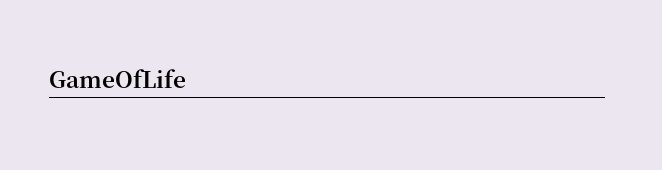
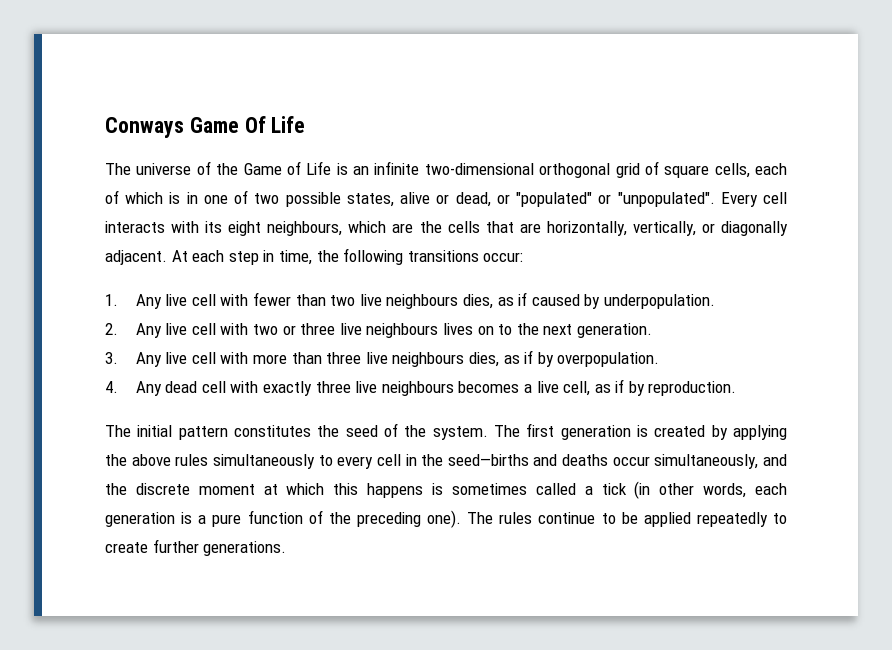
[49,69,186,88] GameOfLife -> [105,116,306,138] [105,161,787,178] [105,190,788,207] [105,221,788,236] [105,248,524,265] [105,292,715,309] [105,323,652,338] [105,350,660,367] [105,379,737,396] [105,423,787,440] [105,454,787,469] [105,481,788,499] [105,510,787,528] [105,539,287,556] Conways Game Of Life // The universe of the Game of Life is an infinite two-dimensional orthogonal grid of square cells, each of which is in one of two possible states, alive or dead, or "populated" or "unpopulated". Every cell interacts with its eight neighbours, which are the cells that are horizontally, vertically, or diagonally adjacent. At each step in time, the following transitions occur: // 1. Any live cell with fewer than two live neighbours dies, as if caused by underpopulation. // 2. Any live cell with two or three live neighbours lives on to the next generation. // 3. Any live cell with more than three live neighbours dies, as if by overpopulation. // 4. Any dead cell with exactly three live neighbours becomes a live cell, as if by reproduction. // The initial pattern constitutes the seed of the system. The first generation is created by applying the above rules simultaneously to every cell in the seed—births and deaths occur simultaneously, and the discrete moment at which this happens is sometimes called a tick (in other words, each generation is a pure function of the preceding one). The rules continue to be applied repeatedly to create further generations.

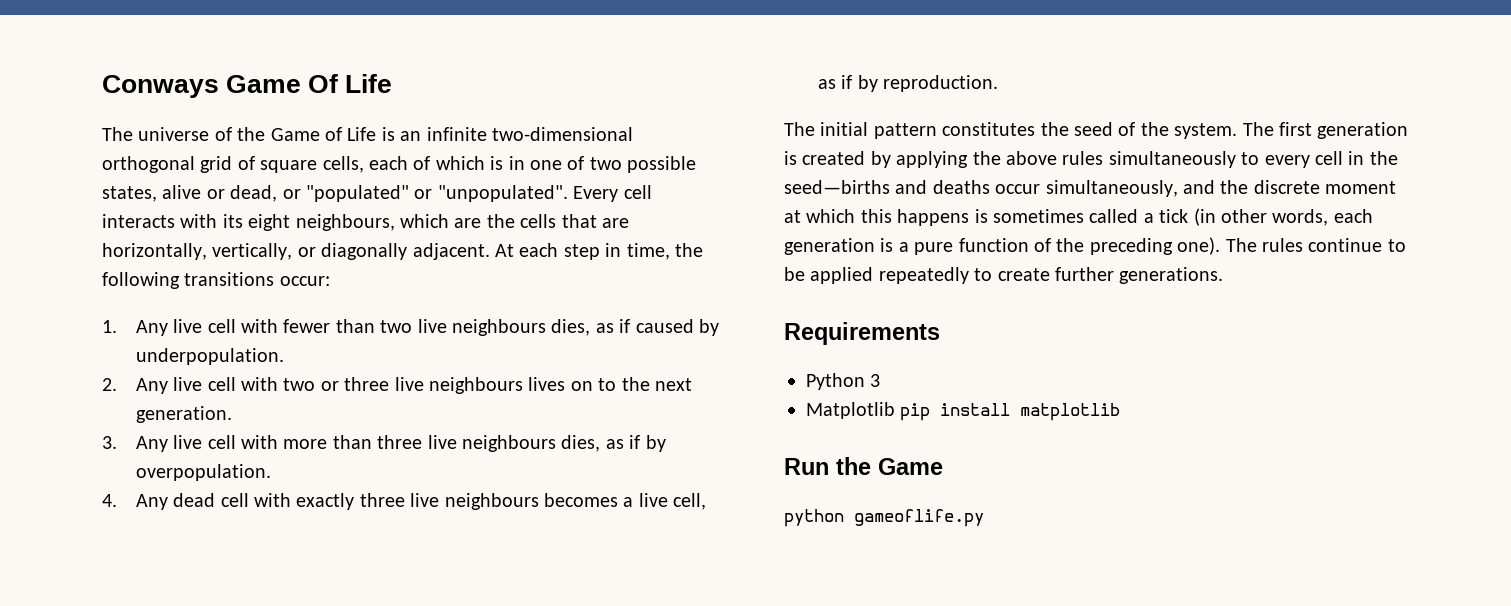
(287, 548) none -> [784,322,940,345] [806,373,881,390] [806,402,1121,421] [784,457,943,475] [784,509,984,527] // Requirements // Python 3 // Matplotlib pip install matplotlib // Run the Game // python gameoflife.py

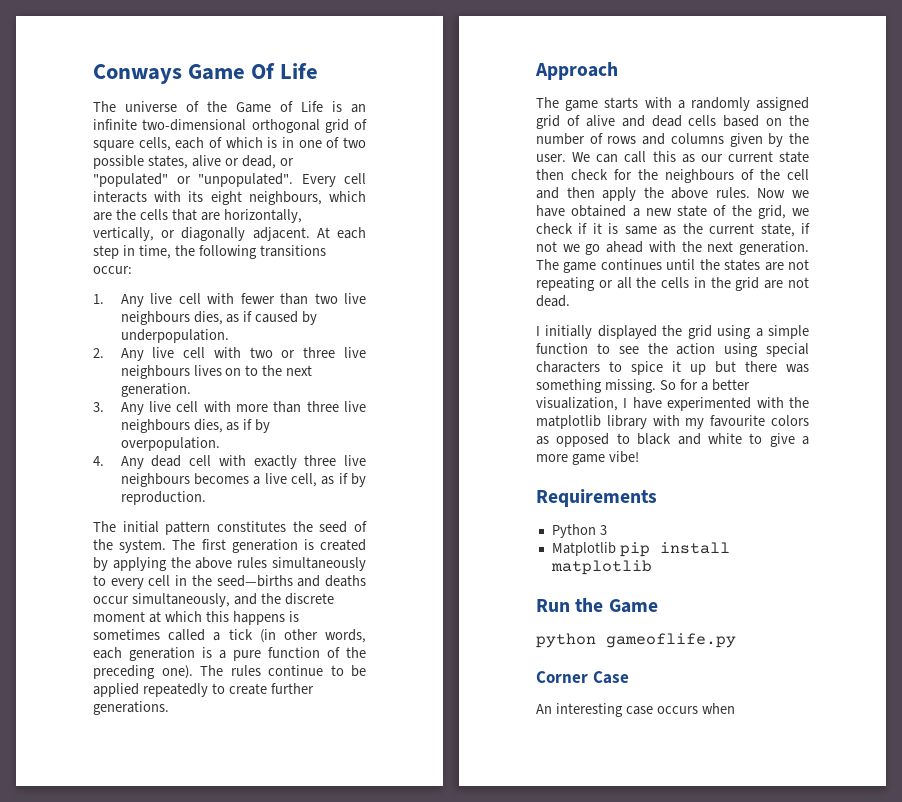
(1224, 275) none -> [535,62,618,80] [536,97,809,111] [536,115,809,129] [536,133,809,147] [536,151,809,163] [536,169,809,183] [536,187,809,201] [536,205,809,219] [536,223,810,237] [536,241,809,255] [536,259,810,273] [536,277,809,291] [536,295,570,307] [536,325,809,339] [536,343,809,357] [536,361,809,375] [536,379,750,393] [536,397,809,411] [536,415,809,429] [536,433,809,447] [536,451,639,465] // Approach // The game starts with a randomly assigned grid of alive and dead cells based on the number of rows and columns given by the user. We can call this as our current state then check for the neighbours of the cell and then apply the above rules. Now we have obtained a new state of the grid, we check if it is same as the current state, if not we go ahead with the next generation. The game continues until the states are not repeating or all the cells in the grid are not dead. // I initially displayed the grid using a simple function to see the action using special characters to spice it up but there was something missing. So for a better visualization, I have experimented with the matplotlib library with my favourite colors as opposed to black and white to give a more game vibe!
(984, 518) none -> [536,671,629,684] [536,703,735,717] // Corner Case // An interesting case occurs when

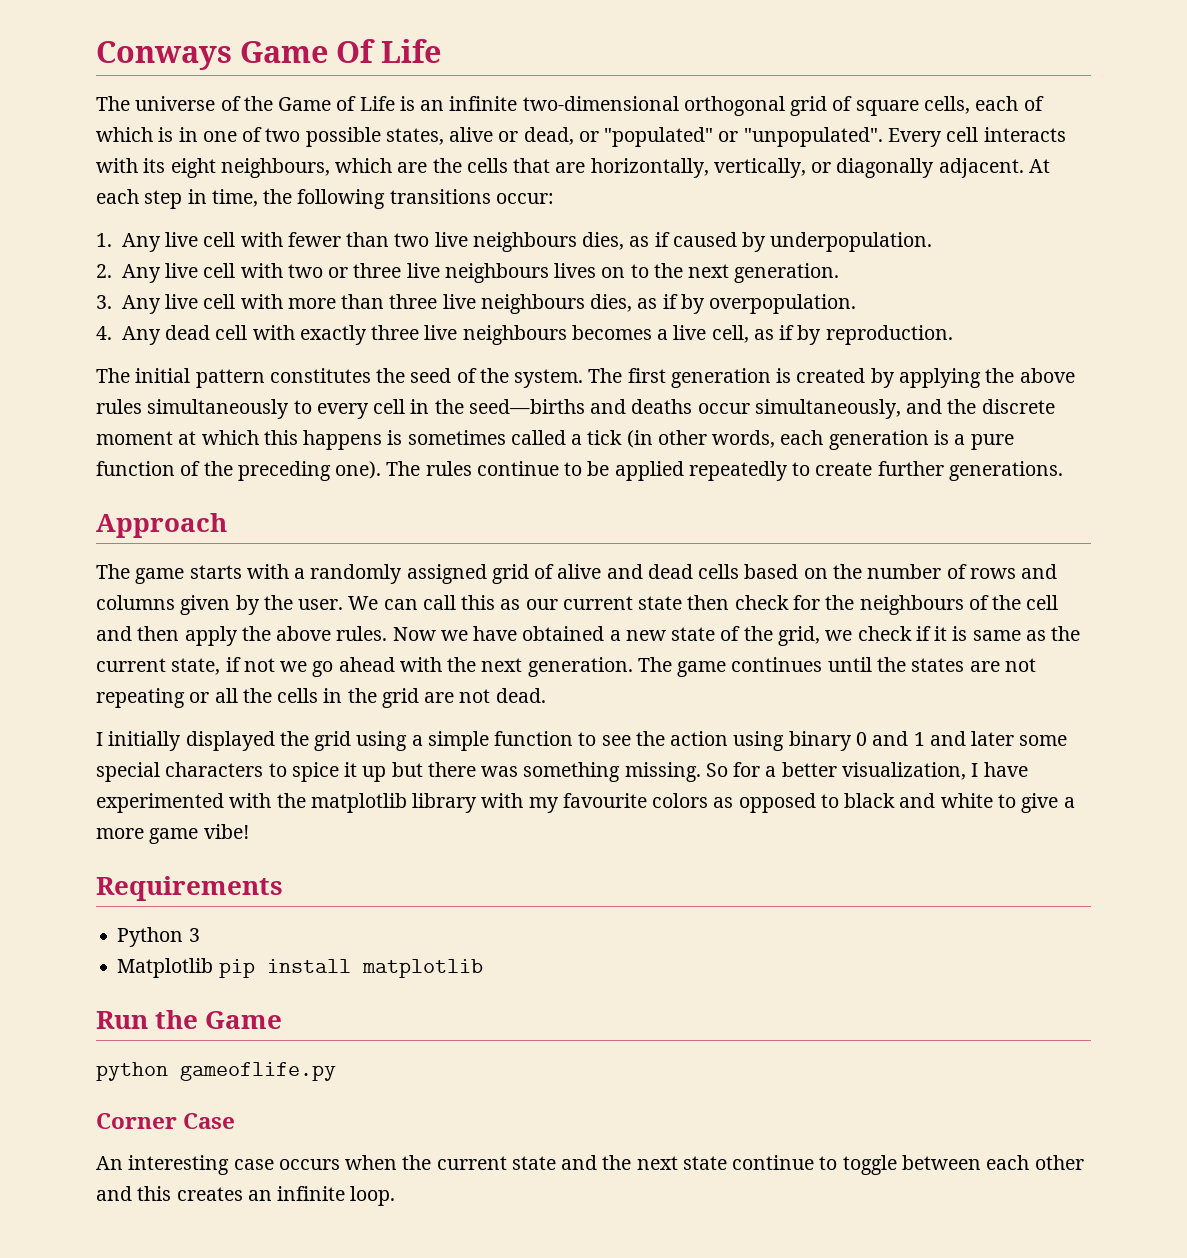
(759, 350) none -> [788,731,1068,751] binary 0 and 1 and later some
(735, 708) none -> [402,1155,1084,1175] [96,1186,396,1206] the current state and the next state continue to toggle between each other and this creates an infinite loop.

